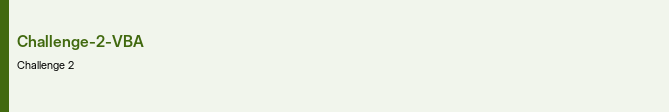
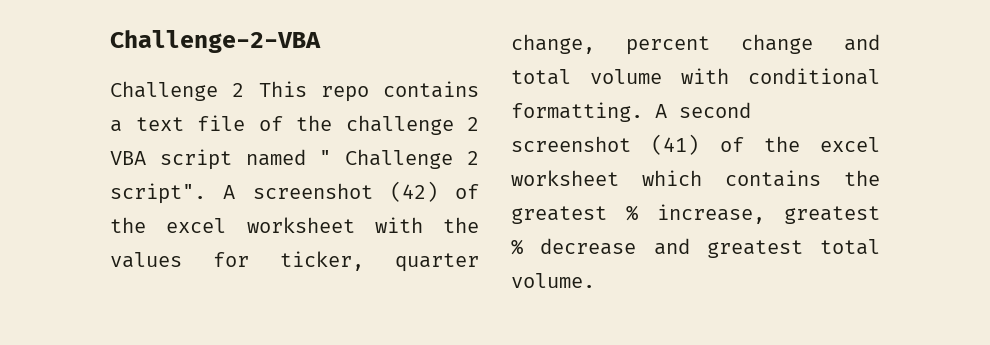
(74, 65) none -> [258,81,479,102] [110,115,479,135] [110,149,480,170] [110,181,479,204] [110,217,479,233] [110,251,479,272] [511,34,880,55] [511,68,880,85] [511,102,751,122] [511,134,880,155] [511,170,880,187] [511,204,880,224] [511,238,880,258] [511,273,595,288] This repo contains a text file of the challenge 2 VBA script named " Challenge 2 script". A screenshot (42) of the excel worksheet with the values for ticker, quarter change, percent change and total volume with conditional formatting. A second screenshot (41) of the excel worksheet which contains the greatest % increase, greatest % decrease and greatest total volume.

